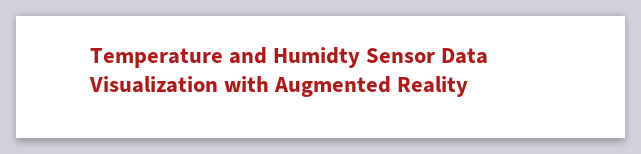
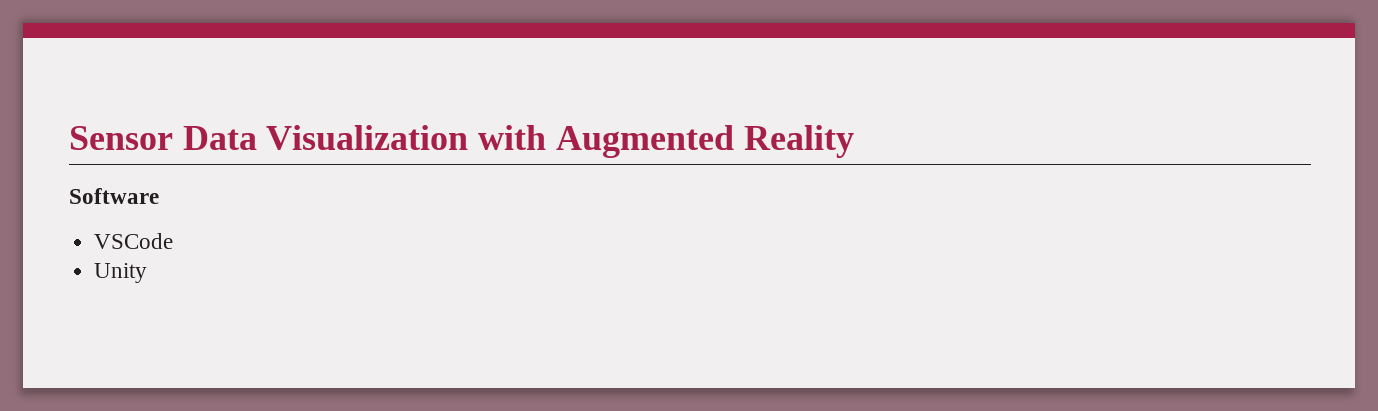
[90,47,361,68] Temperature and Humidty -> (69, 138) none
(469, 86) none -> [69,188,159,204] [94,233,174,249] [94,263,148,283] // Software // VSCode // Unity

